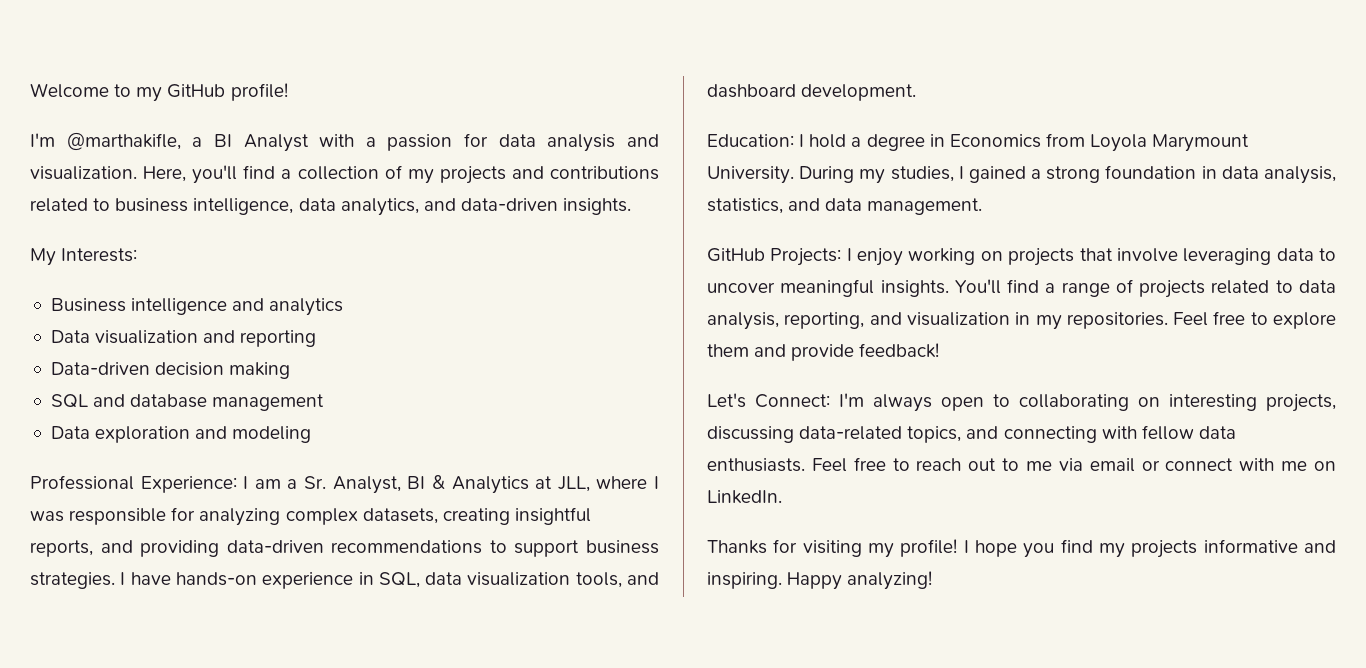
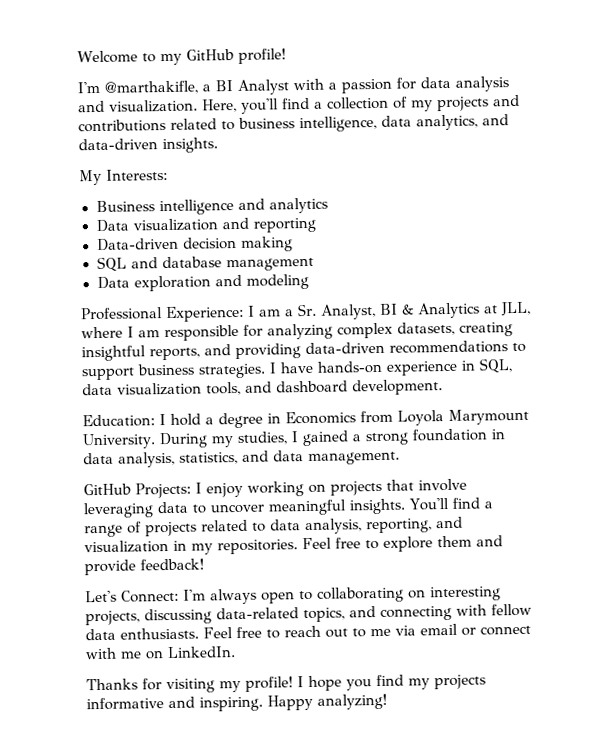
[30,511,64,522] was -> [138,330,160,338] am

